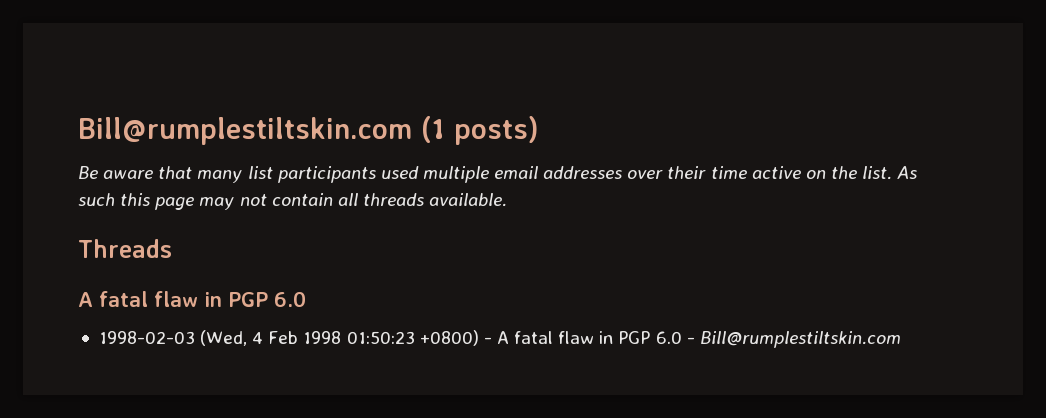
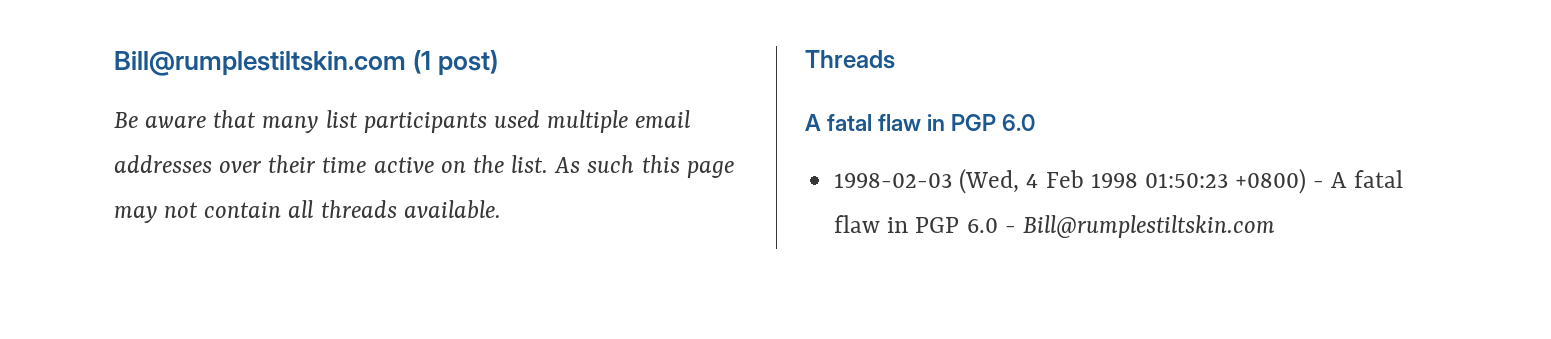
[454,116,539,145] posts) -> [438,50,499,76] post)

